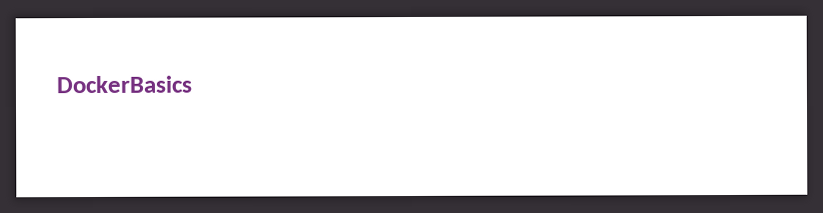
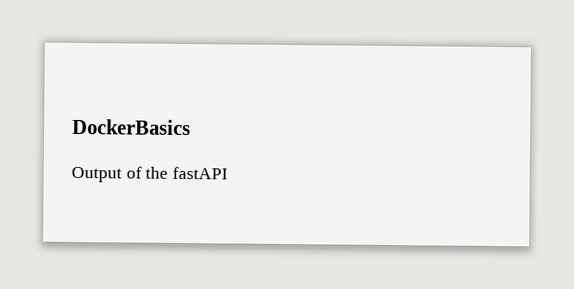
(192, 84) none -> [71,166,229,183] // Output of the fastAPI

